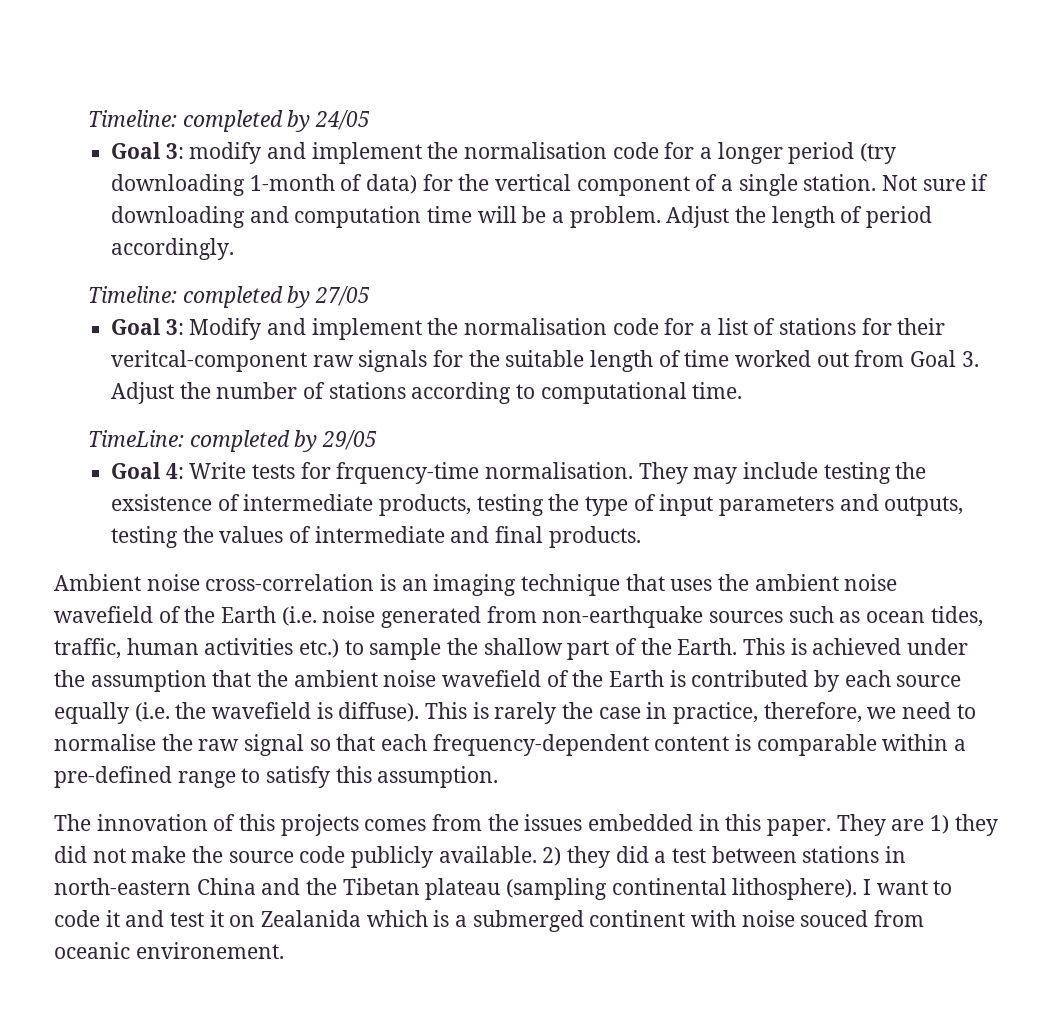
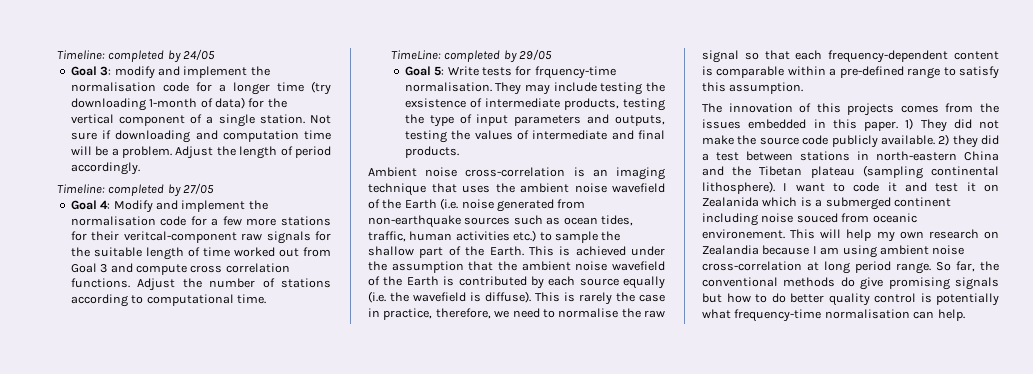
[788,142,855,164] period -> [276,82,304,92] time
[165,319,184,335] 3: -> [100,200,111,209] 4:
[717,318,776,335] list of -> [222,216,277,226] few more
[961,351,979,367] 3. -> [100,263,290,275] [70,278,130,288] 3 and compute cross correlation functions.
[165,463,184,479] 4: -> [434,66,445,76] 5:
[836,814,998,836] They are 1) they -> [905,118,947,132] 1) They
[691,910,737,927] with -> [702,213,758,226] including
(284, 950) none -> [790,229,999,242] [702,245,965,258] [702,261,999,274] [702,277,999,290] [702,293,999,306] [702,309,965,322] This will help my own research on Zealandia because I am using ambient noise cross-correlation at long period range. So far, the conventional methods do give promising signals but how to do better quality control is potentially what frequency-time normalisation can help.

